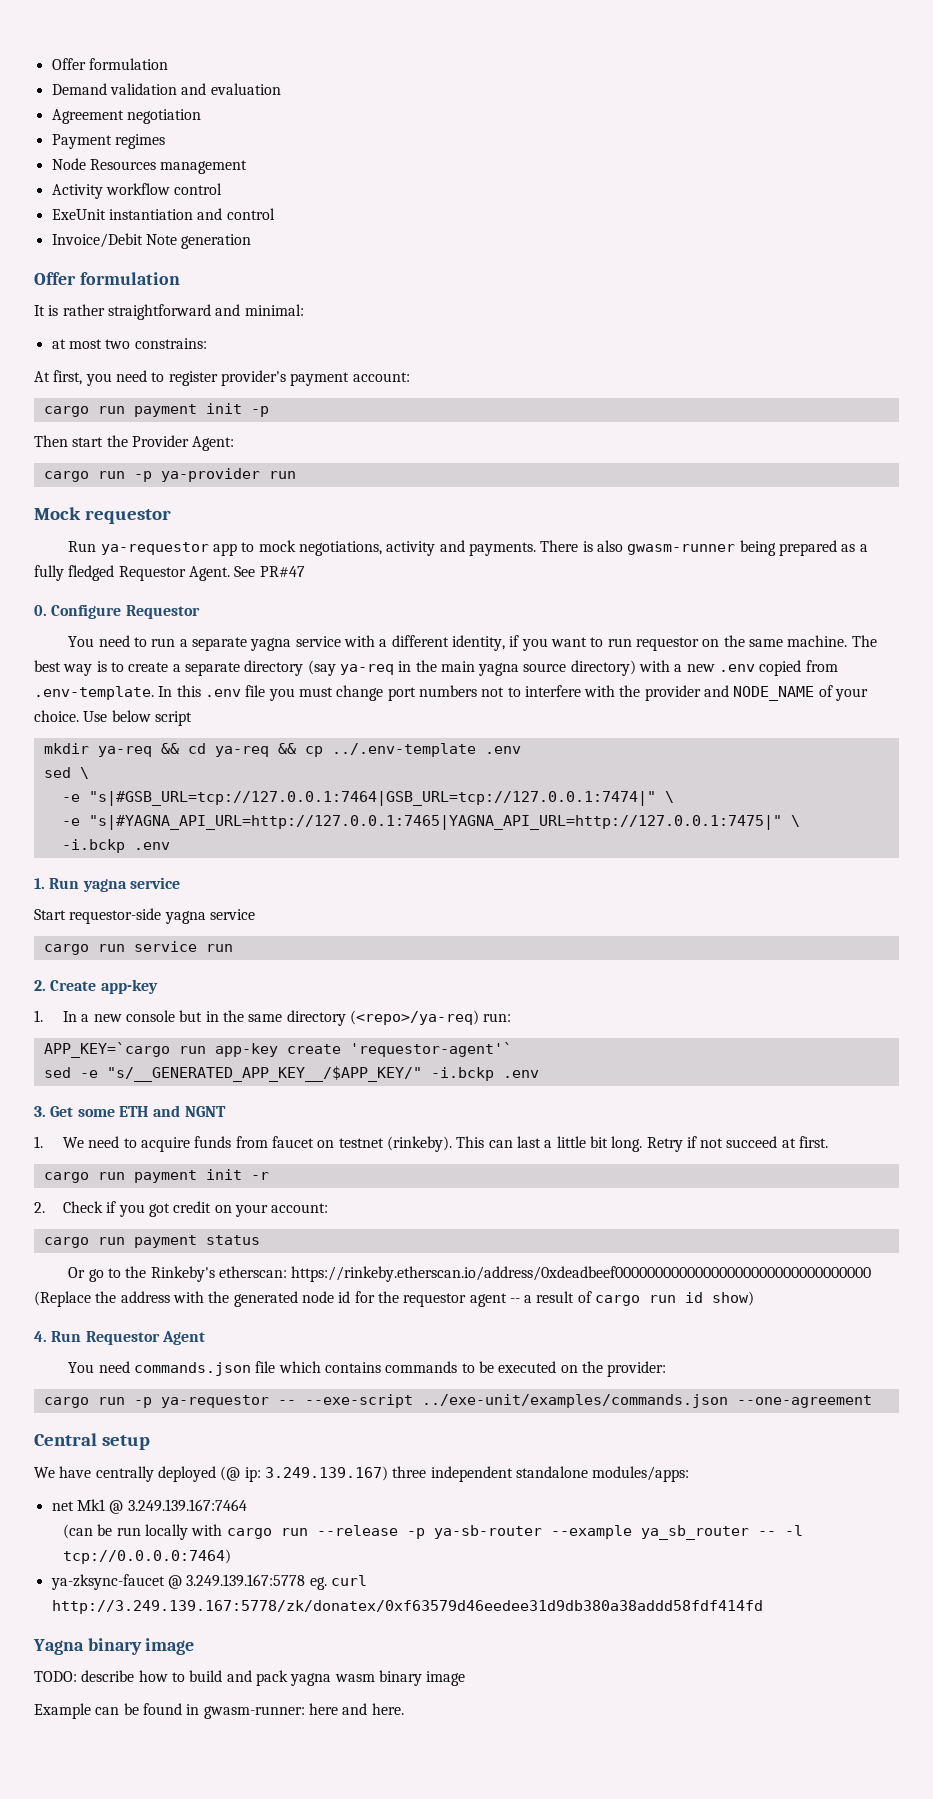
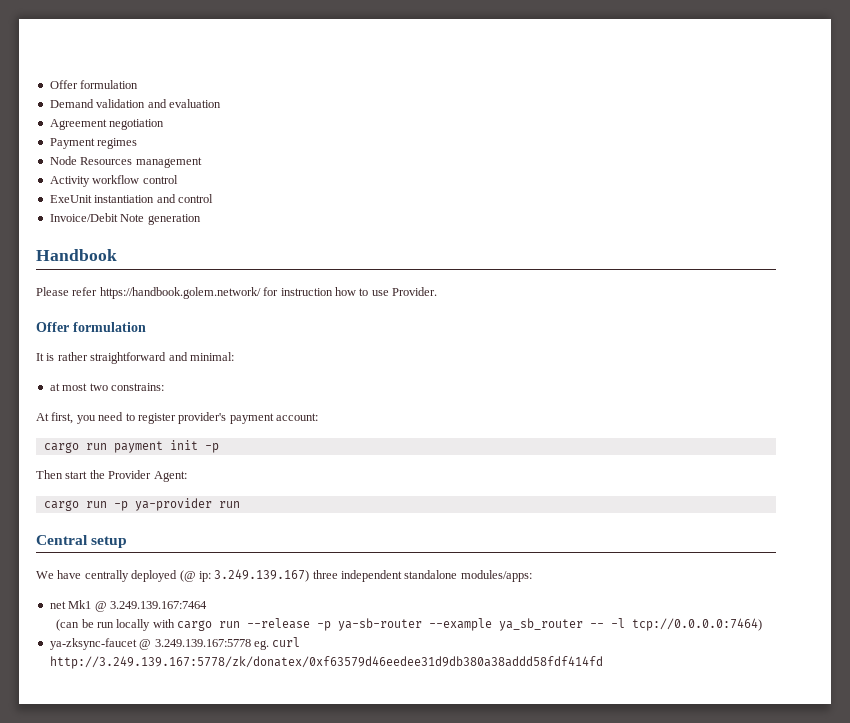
(252, 241) none -> [36,249,117,261] [36,287,437,299] // Handbook // Please refer https://handbook.golem.network/ for instruction how to use Provider.
[34,507,171,524] [68,540,868,556] [34,565,305,581] [34,604,200,619] [68,635,877,651] [34,660,838,676] [34,685,869,701] [34,710,192,726] [43,743,521,757] [43,767,89,779] [61,791,674,806] [61,815,800,830] [61,839,170,853] [34,877,180,892] [34,908,255,924] [43,941,233,955] [34,979,158,994] [34,1010,512,1026] [43,1042,512,1058] [43,1066,539,1082] [34,1105,226,1117] [34,1136,829,1152] [43,1169,269,1183] [34,1201,329,1217] [43,1235,260,1248] [68,1266,872,1282] [34,1291,755,1307] [34,1331,205,1345] [68,1361,667,1377] [43,1394,872,1408] // Mock requestor // Run ya-requestor app to mock negotiations, activity and payments. There is also gwasm-runner being prepared as a fully fledged Requestor Agent. See PR#47 // 0. Configure Requestor // You need to run a separate yagna service with a different identity, if you want to run requestor on the same machine. The best way is to create a separate directory (say ya-req in the main yagna source directory) with a new .env copied from .env-template. In this .env file you must change port numbers not to interfere with the provider and NODE_NAME of your choice. Use below script // mkdir ya-req && cd ya-req && cp ../.env-template .env // sed \ // -e "s|#GSB_URL=tcp://127.0.0.1:7464|GSB_URL=tcp://127.0.0.1:7474|" \ // -e "s|#YAGNA_API_URL=http://127.0.0.1:7465|YAGNA_API_URL=http://127.0.0.1:7475|" \ // -i.bckp .env // 1. Run yagna service // Start requestor-side yagna service // cargo run service run // 2. Create app-key // 1. In a new console but in the same directory (<repo>/ya-req) run: // APP_KEY=`cargo run app-key create 'requestor-agent'` // sed -e "s/__GENERATED_APP_KEY__/$APP_KEY/" -i.bckp .env // 3. Get some ETH and NGNT // 1. We need to acquire funds from faucet on testnet (rinkeby). This can last a little bit long. Retry if not succeed at first. // cargo run payment init -r // 2. Check if you got credit on your account: // cargo run payment status // Or go to the Rinkeby's etherscan: https://rinkeby.etherscan.io/address/0xdeadbeef00000000000000000000000000000000 (Replace the address with the generated node id for the requestor agent -- a result of cargo run id show) // 4. Run Requestor Agent // You need commands.json file which contains commands to be executed on the provider: // cargo run -p ya-requestor -- --exe-script ../exe-unit/examples/commands.json --one-agreement -> (240, 504) none
[33,1638,195,1655] [34,1670,466,1686] [34,1703,404,1719] // Yagna binary image // TODO: describe how to build and pack yagna wasm binary image // Example can be found in gwasm-runner: here and here. -> (603, 662) none

